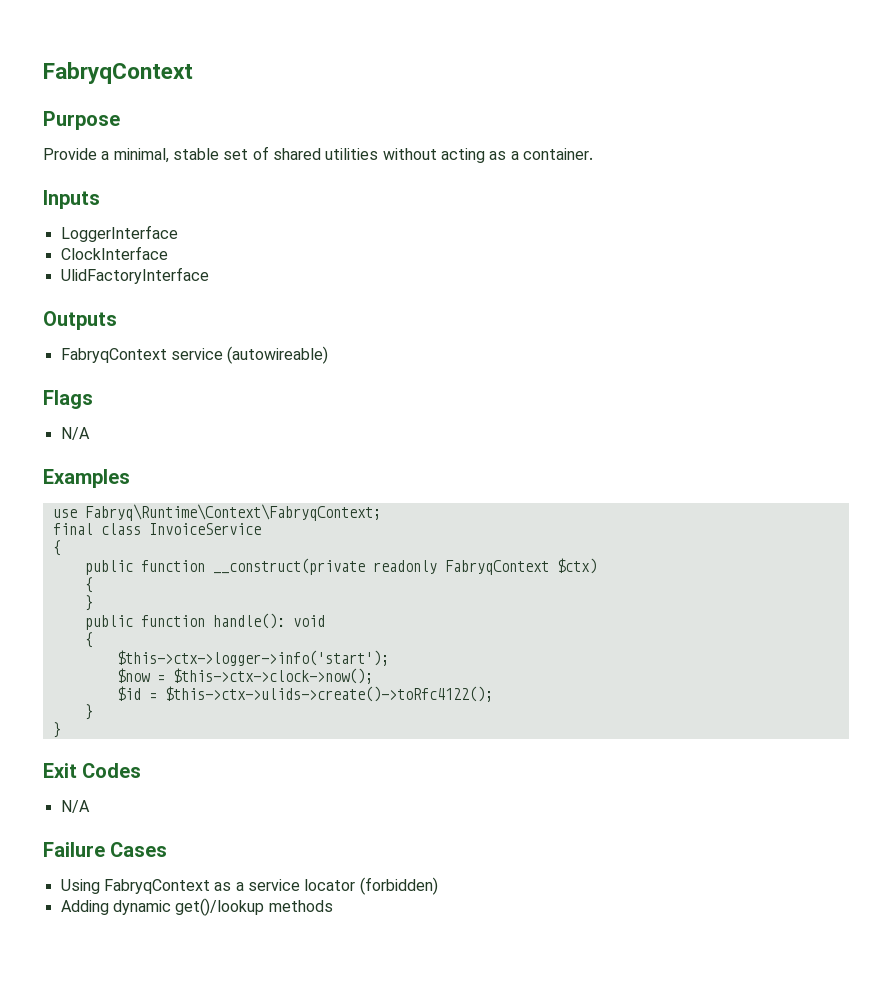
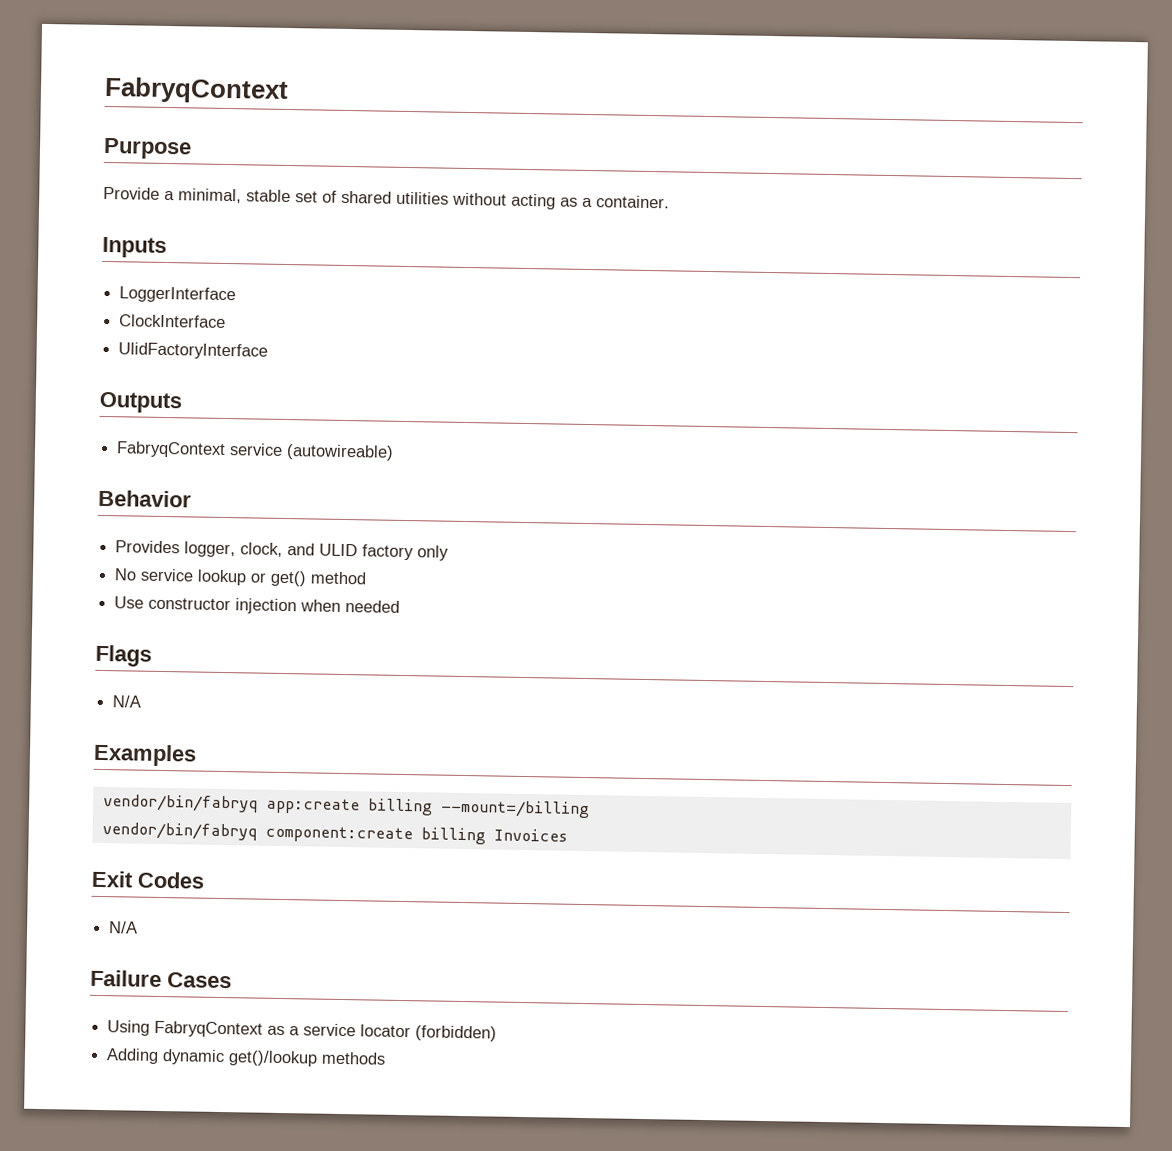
[43,390,93,409] [60,427,90,440] [43,469,130,488] [52,504,381,521] [52,523,261,535] [52,540,61,556] [84,558,597,575] [84,577,93,593] [84,595,93,611] [84,613,325,630] [84,632,93,648] [116,650,389,666] [116,668,373,684] [116,686,493,702] [84,704,93,720] [52,722,61,738] Flags // N/A // Examples // use Fabryq\Runtime\Context\FabryqContext; // final class InvoiceService // { // public function __construct(private readonly FabryqContext $ctx) // { // } // public function handle(): void // { // $this->ctx->logger->info('start'); // $now = $this->ctx->clock->now(); // $id = $this->ctx->ulids->create()->toRfc4122(); // } // } -> [98,489,192,508] [115,540,450,561] [114,568,368,587] [114,596,401,615] [95,644,152,667] [112,695,142,708] [93,743,197,767] [102,794,590,819] [101,822,568,845] Behavior // Provides logger, clock, and ULID factory only // No service lookup or get() method // Use constructor injection when needed // Flags // N/A // Examples // vendor/bin/fabryq app:create billing --mount=/billing // vendor/bin/fabryq component:create billing Invoices

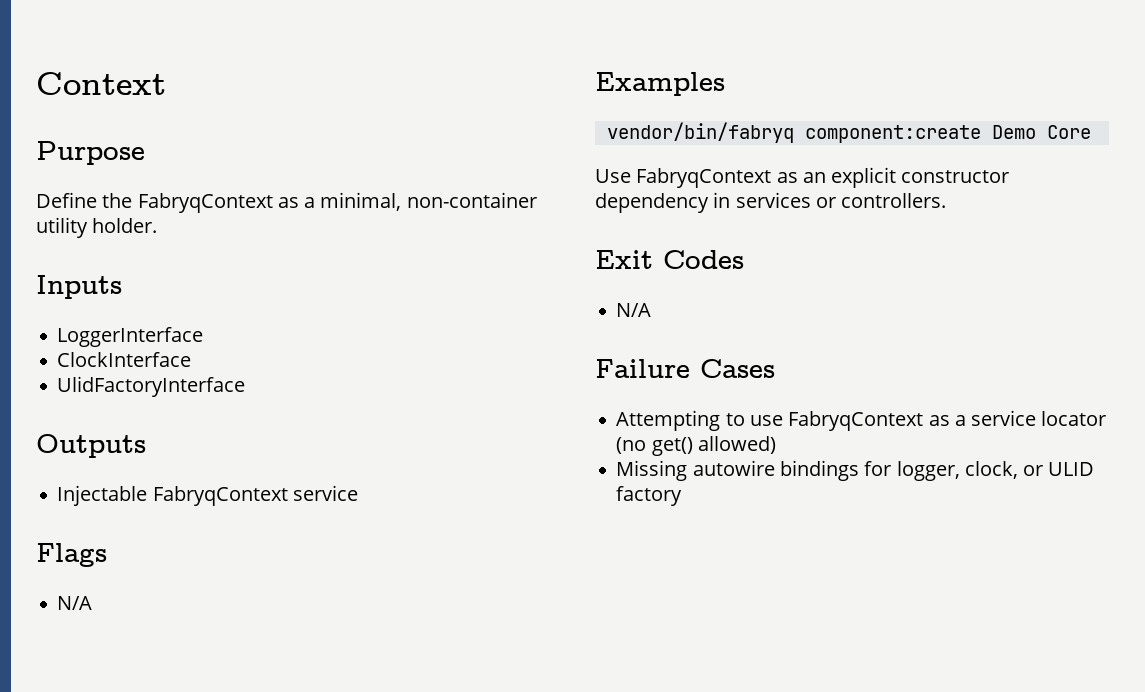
[104,76,289,104] FabryqContext -> [36,72,166,95] Context
[103,186,670,210] Provide a minimal, stable set of shared utilities without acting as a container. -> [36,192,537,213] [36,217,158,238] Define the FabryqContext as a minimal, non-container utility holder.
(182, 402) none -> [57,485,148,506] Injectable
[286,444,395,461] [98,489,192,508] [115,540,450,561] [114,568,368,587] [114,596,401,615] [95,644,152,667] [112,695,142,708] [93,743,197,767] [102,794,590,819] [101,822,568,845] (autowireable) // Behavior // Provides logger, clock, and ULID factory only // No service lookup or get() method // Use constructor injection when needed // Flags // N/A // Examples // vendor/bin/fabryq app:create billing --mount=/billing // vendor/bin/fabryq component:create billing Invoices -> [36,543,107,567] [57,596,93,610] [595,72,725,96] [606,122,1091,143] [595,167,1010,188] [595,192,947,213] // Flags // N/A // Examples // vendor/bin/fabryq component:create Demo Core // Use FabryqContext as an explicit constructor dependency in services or controllers.
[107,1020,151,1036] Using -> [616,410,783,431] Attempting to use
[415,1025,498,1042] [106,1048,387,1067] (forbidden) // Adding dynamic get()/lookup methods -> [616,436,776,456] [616,460,1095,481] [616,486,683,506] (no get() allowed) // Missing autowire bindings for logger, clock, or ULID factory

